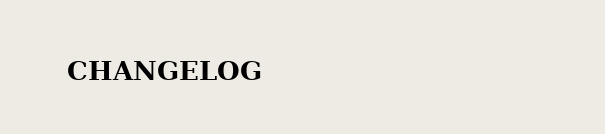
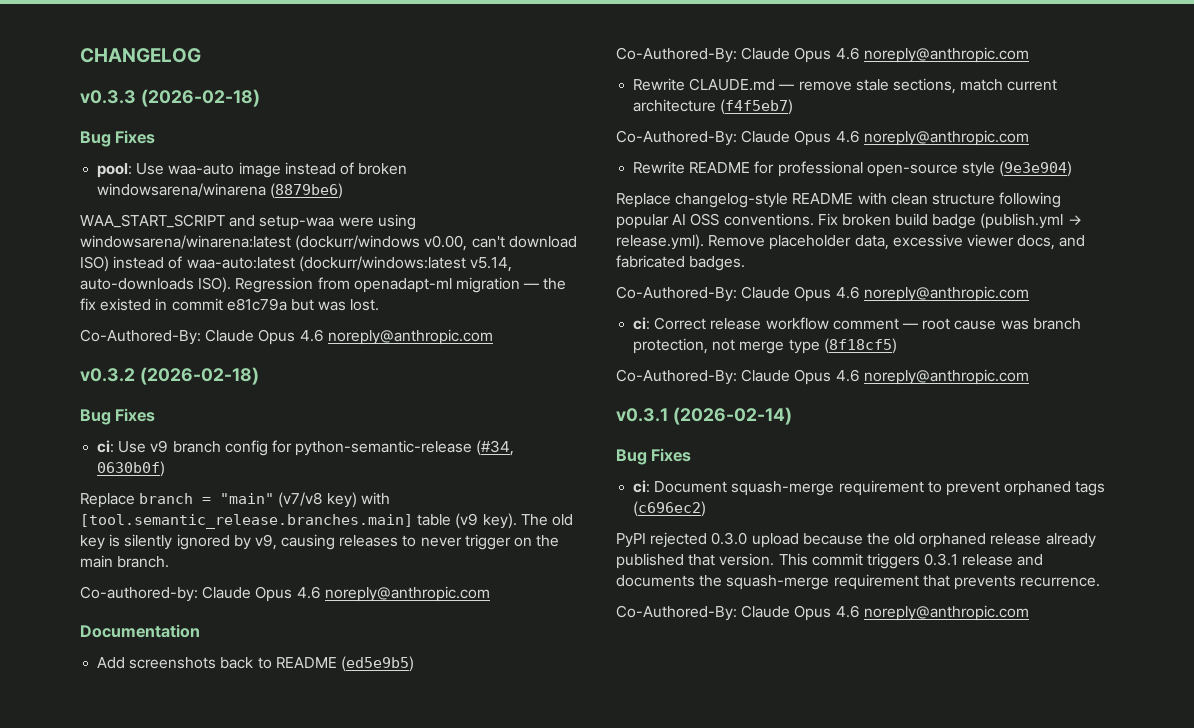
(262, 70) none -> [80,89,260,107] [80,130,156,147] [97,162,408,178] [97,183,344,199] [80,214,416,230] [80,235,577,251] [80,256,512,272] [80,277,567,293] [80,298,380,311] [80,329,493,345] [80,367,259,385] [80,408,156,425] [97,440,515,456] [97,461,166,477] [80,492,390,508] [80,513,573,529] [80,534,560,550] [80,555,170,568] [80,586,490,602] [80,624,200,638] [97,656,414,672] [616,47,1029,63] [633,78,1058,94] [633,99,794,115] [616,130,1029,146] [633,161,1073,177] [616,192,1062,208] [616,213,1082,229] [616,234,1086,250] [616,255,746,271] [616,286,1029,302] [633,317,1081,330] [633,338,897,354] [616,369,1029,385] [616,407,792,425] [616,448,692,465] [633,480,1106,496] [633,501,707,517] [616,532,1096,548] [616,553,1044,569] [616,574,1101,590] [616,605,1029,621] // v0.3.3 (2026-02-18) // Bug Fixes // pool: Use waa-auto image instead of broken windowsarena/winarena (8879be6) // WAA_START_SCRIPT and setup-waa were using windowsarena/winarena:latest (dockurr/windows v0.00, can't download ISO) instead of waa-auto:latest (dockurr/windows:latest v5.14, auto-downloads ISO). Regression from openadapt-ml migration — the fix existed in commit e81c79a but was lost. // Co-Authored-By: Claude Opus 4.6 noreply@anthropic.com // v0.3.2 (2026-02-18) // Bug Fixes // ci: Use v9 branch config for python-semantic-release (#34, 0630b0f) // Replace branch = "main" (v7/v8 key) with [tool.semantic_release.branches.main] table (v9 key). The old key is silently ignored by v9, causing releases to never trigger on the main branch. // Co-authored-by: Claude Opus 4.6 noreply@anthropic.com // Documentation // Add screenshots back to README (ed5e9b5) // Co-Authored-By: Claude Opus 4.6 noreply@anthropic.com // Rewrite CLAUDE.md — remove stale sections, match current architecture (f4f5eb7) // Co-Authored-By: Claude Opus 4.6 noreply@anthropic.com // Rewrite README for professional open-source style (9e3e904) // Replace changelog-style README with clean structure following popular AI OSS conventions. Fix broken build badge (publish.yml → release.yml). Remove placeholder data, excessive viewer docs, and fabricated badges. // Co-Authored-By: Claude Opus 4.6 noreply@anthropic.com // ci: Correct release workflow comment — root cause was branch protection, not merge type (8f18cf5) // Co-Authored-By: Claude Opus 4.6 noreply@anthropic.com // v0.3.1 (2026-02-14) // Bug Fixes // ci: Document squash-merge requirement to prevent orphaned tags (c696ec2) // PyPI rejected 0.3.0 upload because the old orphaned release already published that version. This commit triggers 0.3.1 release and documents the squash-merge requirement that prevents recurrence. // Co-Authored-By: Claude Opus 4.6 noreply@anthropic.com

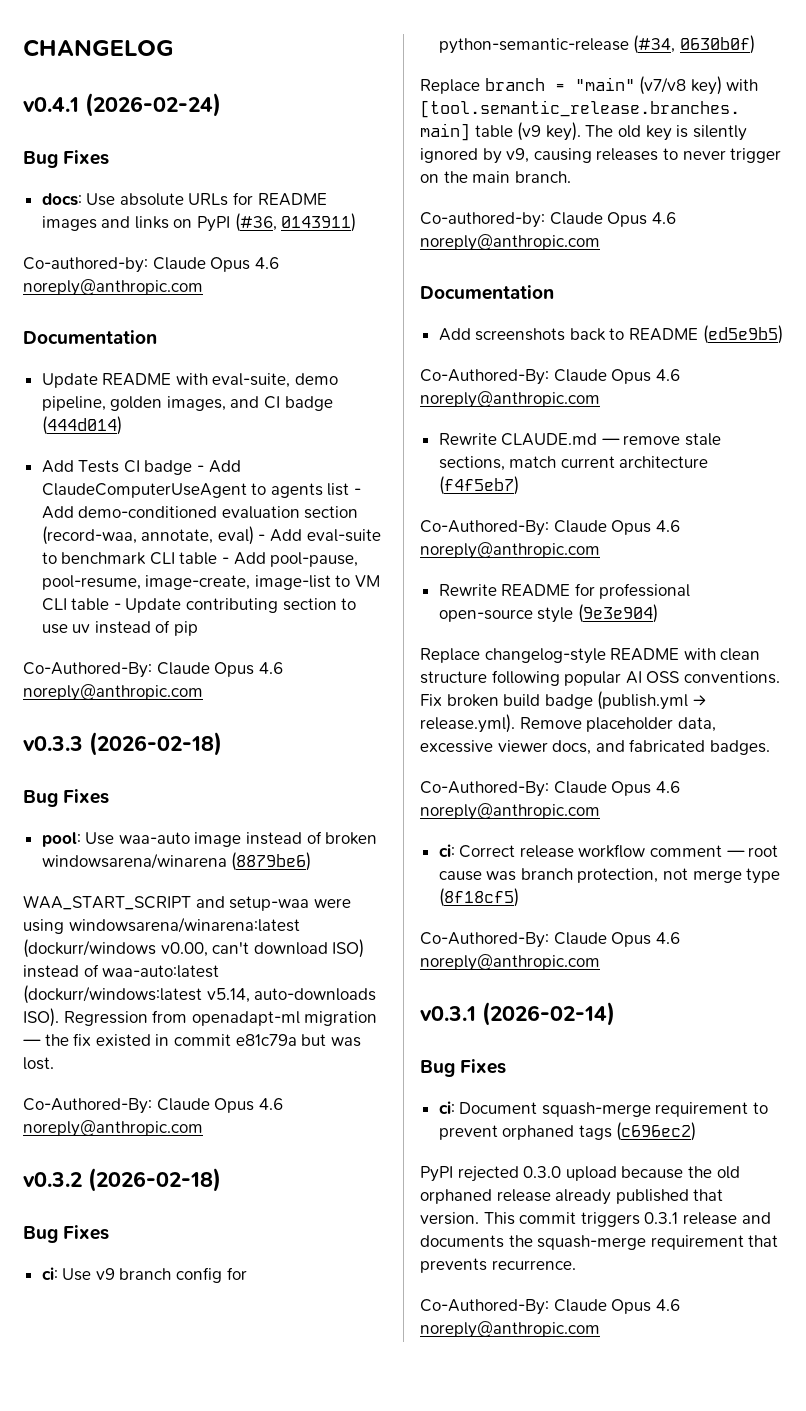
(201, 55) none -> [23,93,221,117] [23,150,110,168] [41,192,327,206] [41,213,357,232] [23,257,279,273] [23,279,203,296] [23,330,157,345] [41,373,339,388] [41,396,333,411] [41,416,122,435] [41,460,241,475] [41,483,362,498] [41,506,359,519] [41,526,381,545] [41,552,359,567] [41,575,381,590] [41,598,357,613] [41,620,199,636] [23,662,283,678] [23,684,203,701] // v0.4.1 (2026-02-24) // Bug Fixes // docs: Use absolute URLs for README images and links on PyPI (#36, 0143911) // Co-authored-by: Claude Opus 4.6 noreply@anthropic.com // Documentation // Update README with eval-suite, demo pipeline, golden images, and CI badge (444d014) // Add Tests CI badge - Add ClaudeComputerUseAgent to agents list - Add demo-conditioned evaluation section (record-waa, annotate, eval) - Add eval-suite to benchmark CLI table - Add pool-pause, pool-resume, image-create, image-list to VM CLI table - Update contributing section to use uv instead of pip // Co-Authored-By: Claude Opus 4.6 noreply@anthropic.com

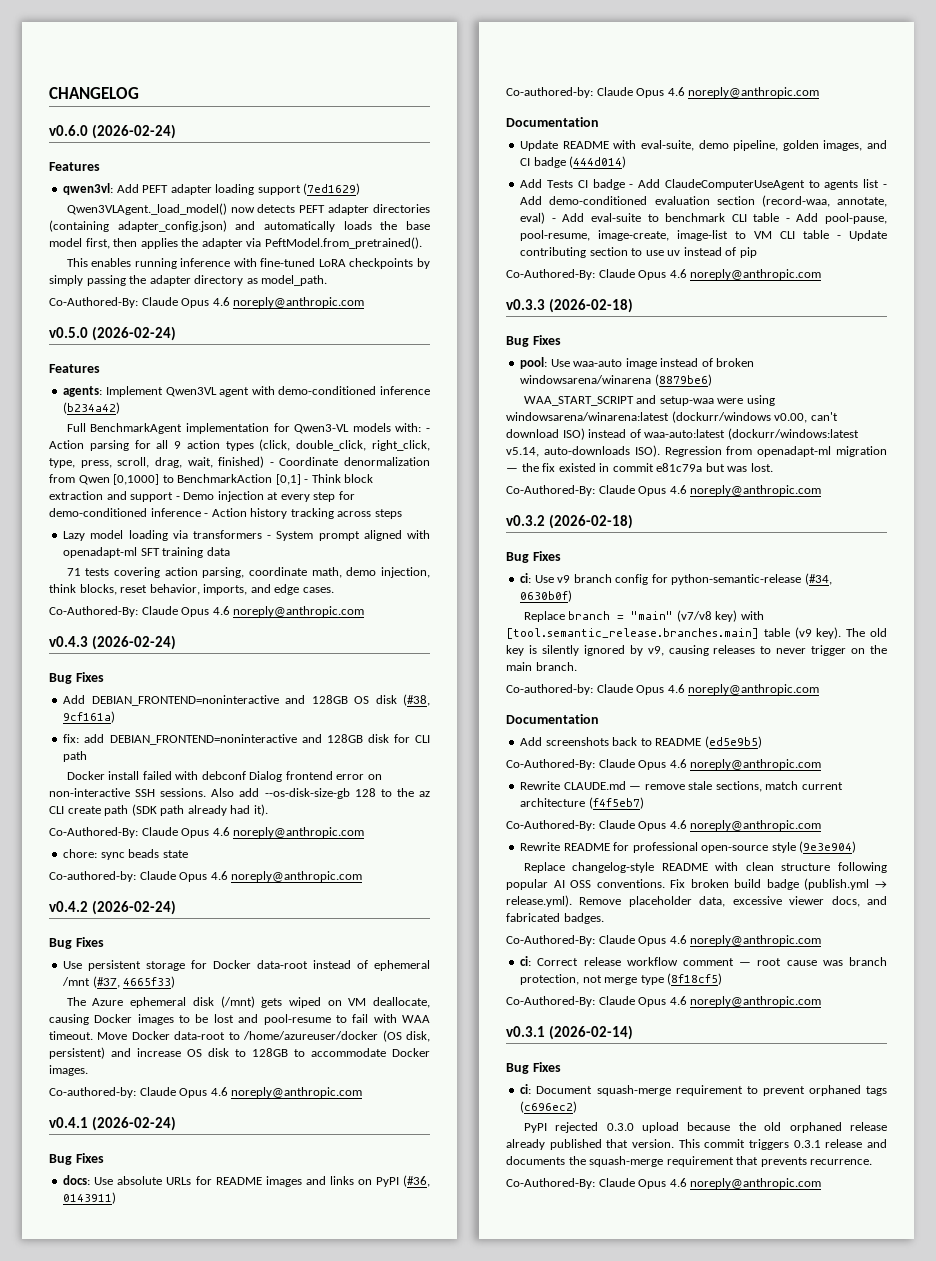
(174, 48) none -> [49,124,177,139] [49,162,100,171] [63,183,361,195] [66,203,430,215] [49,220,431,232] [49,237,422,249] [66,258,430,269] [49,275,328,286] [49,297,365,308] [49,326,177,341] [49,364,100,373] [63,386,430,397] [63,402,121,414] [66,423,430,434] [49,439,430,451] [49,456,430,468] [49,474,374,485] [49,491,355,502] [49,508,402,519] [63,530,430,541] [63,547,230,558] [66,567,430,578] [49,584,334,595] [49,606,365,617] [49,635,177,650] [49,672,104,684] [63,694,430,706] [63,711,116,723] [63,734,431,745] [63,751,88,762] [66,771,382,782] [49,788,430,799] [49,804,268,816] [49,827,365,838] [63,849,188,860] [49,871,363,882] [49,900,177,915] [49,937,104,949] [63,960,430,971] [62,976,176,988] [66,996,431,1008] [49,1014,431,1025] [49,1030,430,1042] [49,1047,430,1059] [49,1065,88,1076] [49,1087,363,1098] // v0.6.0 (2026-02-24) // Features // qwen3vl: Add PEFT adapter loading support (7ed1629) // Qwen3VLAgent._load_model() now detects PEFT adapter directories (containing adapter_config.json) and automatically loads the base model first, then applies the adapter via PeftModel.from_pretrained(). // This enables running inference with fine-tuned LoRA checkpoints by simply passing the adapter directory as model_path. // Co-Authored-By: Claude Opus 4.6 noreply@anthropic.com // v0.5.0 (2026-02-24) // Features // agents: Implement Qwen3VL agent with demo-conditioned inference (b234a42) // Full BenchmarkAgent implementation for Qwen3-VL models with: - Action parsing for all 9 action types (click, double_click, right_click, type, press, scroll, drag, wait, finished) - Coordinate denormalization from Qwen [0,1000] to BenchmarkAction [0,1] - Think block extraction and support - Demo injection at every step for demo-conditioned inference - Action history tracking across steps // Lazy model loading via transformers - System prompt aligned with openadapt-ml SFT training data // 71 tests covering action parsing, coordinate math, demo injection, think blocks, reset behavior, imports, and edge cases. // Co-Authored-By: Claude Opus 4.6 noreply@anthropic.com // v0.4.3 (2026-02-24) // Bug Fixes // Add DEBIAN_FRONTEND=noninteractive and 128GB OS disk (#38, 9cf161a) // fix: add DEBIAN_FRONTEND=noninteractive and 128GB disk for CLI path // Docker install failed with debconf Dialog frontend error on non-interactive SSH sessions. Also add --os-disk-size-gb 128 to the az CLI create path (SDK path already had it). // Co-Authored-By: Claude Opus 4.6 noreply@anthropic.com // chore: sync beads state // Co-authored-by: Claude Opus 4.6 noreply@anthropic.com // v0.4.2 (2026-02-24) // Bug Fixes // Use persistent storage for Docker data-root instead of ephemeral /mnt (#37, 4665f33) // The Azure ephemeral disk (/mnt) gets wiped on VM deallocate, causing Docker images to be lost and pool-resume to fail with WAA timeout. Move Docker data-root to /home/azureuser/docker (OS disk, persistent) and increase OS disk to 128GB to accommodate Docker images. // Co-authored-by: Claude Opus 4.6 noreply@anthropic.com

